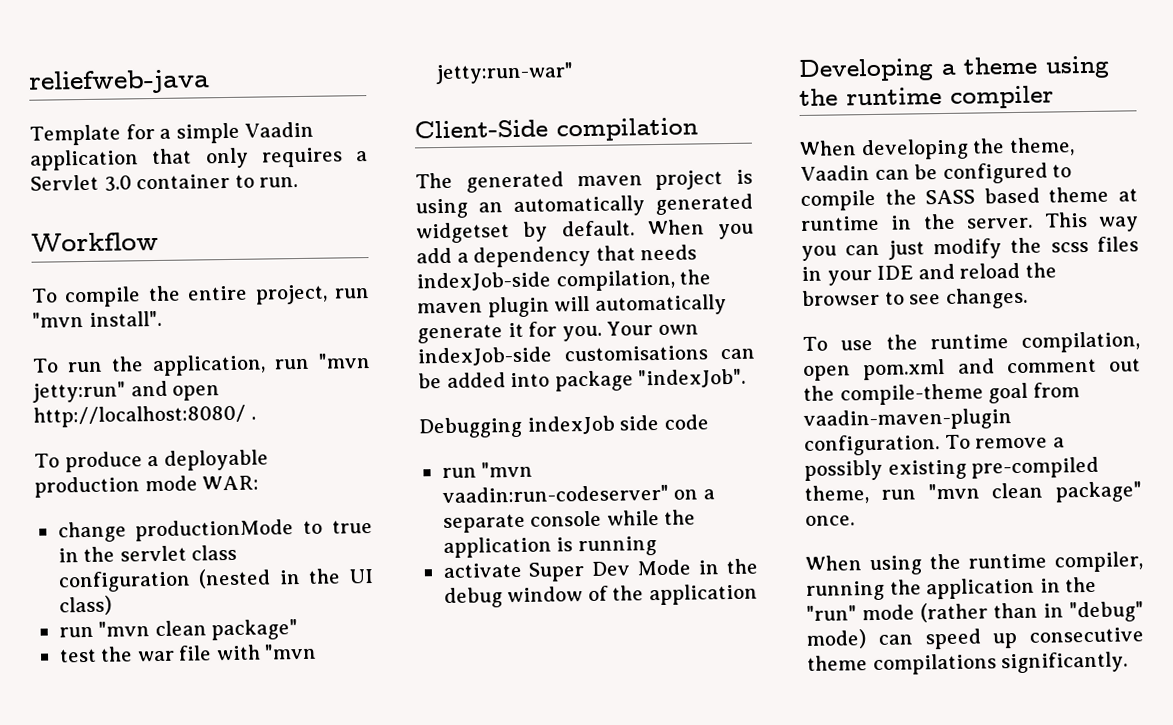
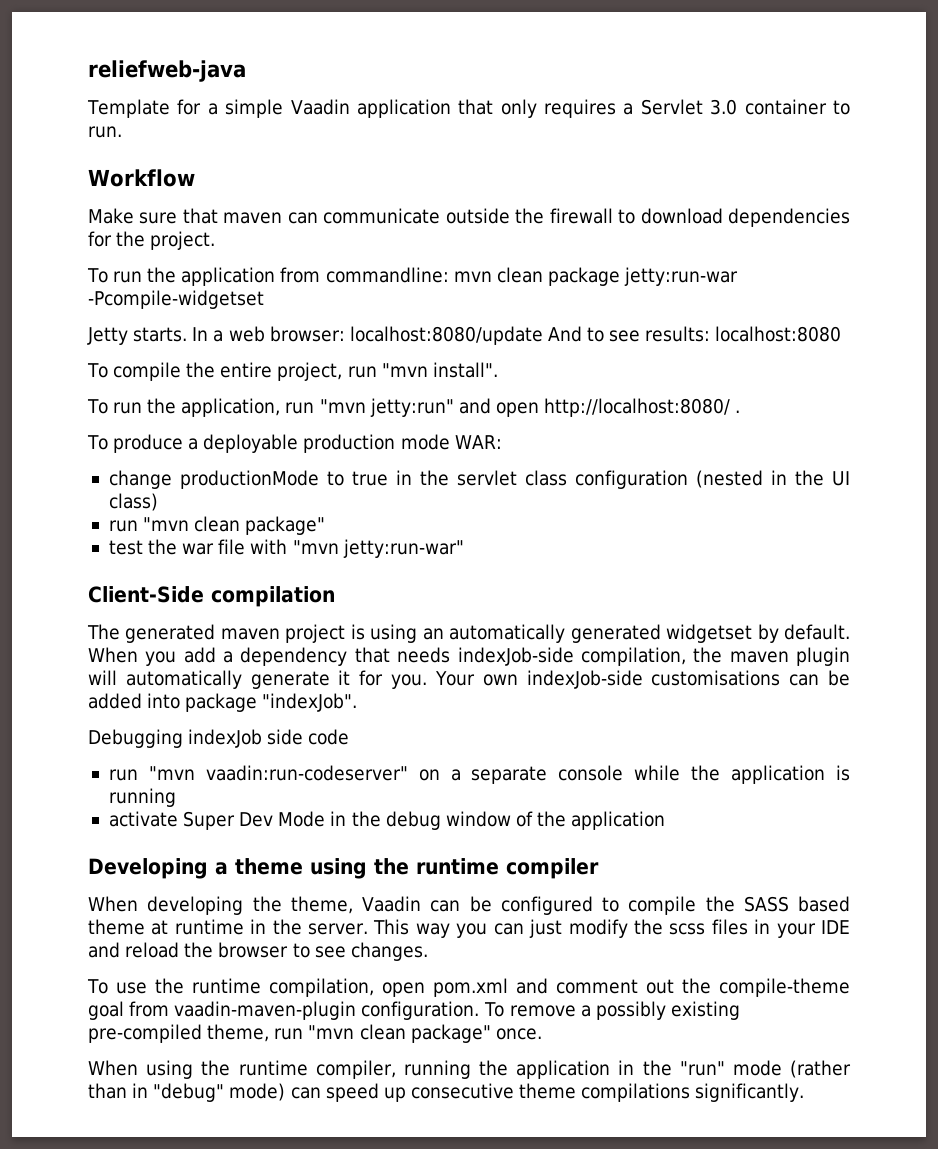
(159, 241) none -> [88,208,850,227] [88,231,216,250] [87,267,739,286] [88,290,264,309] [87,326,842,345] // Make sure that maven can communicate outside the firewall to download dependencies for the project. // To run the application from commandline: mvn clean package jetty:run-war -Pcompile-widgetset // Jetty starts. In a web browser: localhost:8080/update And to see results: localhost:8080

